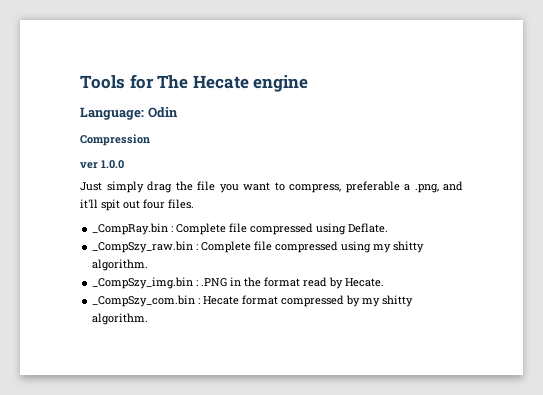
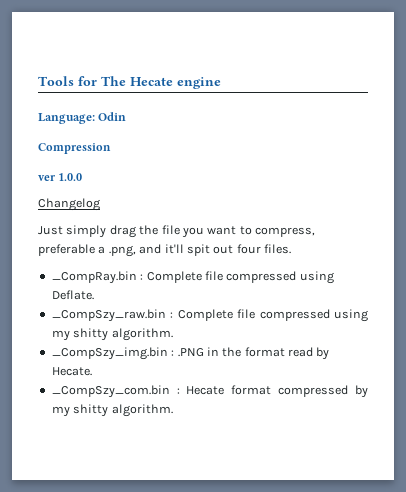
(124, 164) none -> [38,198,100,211] // Changelog

